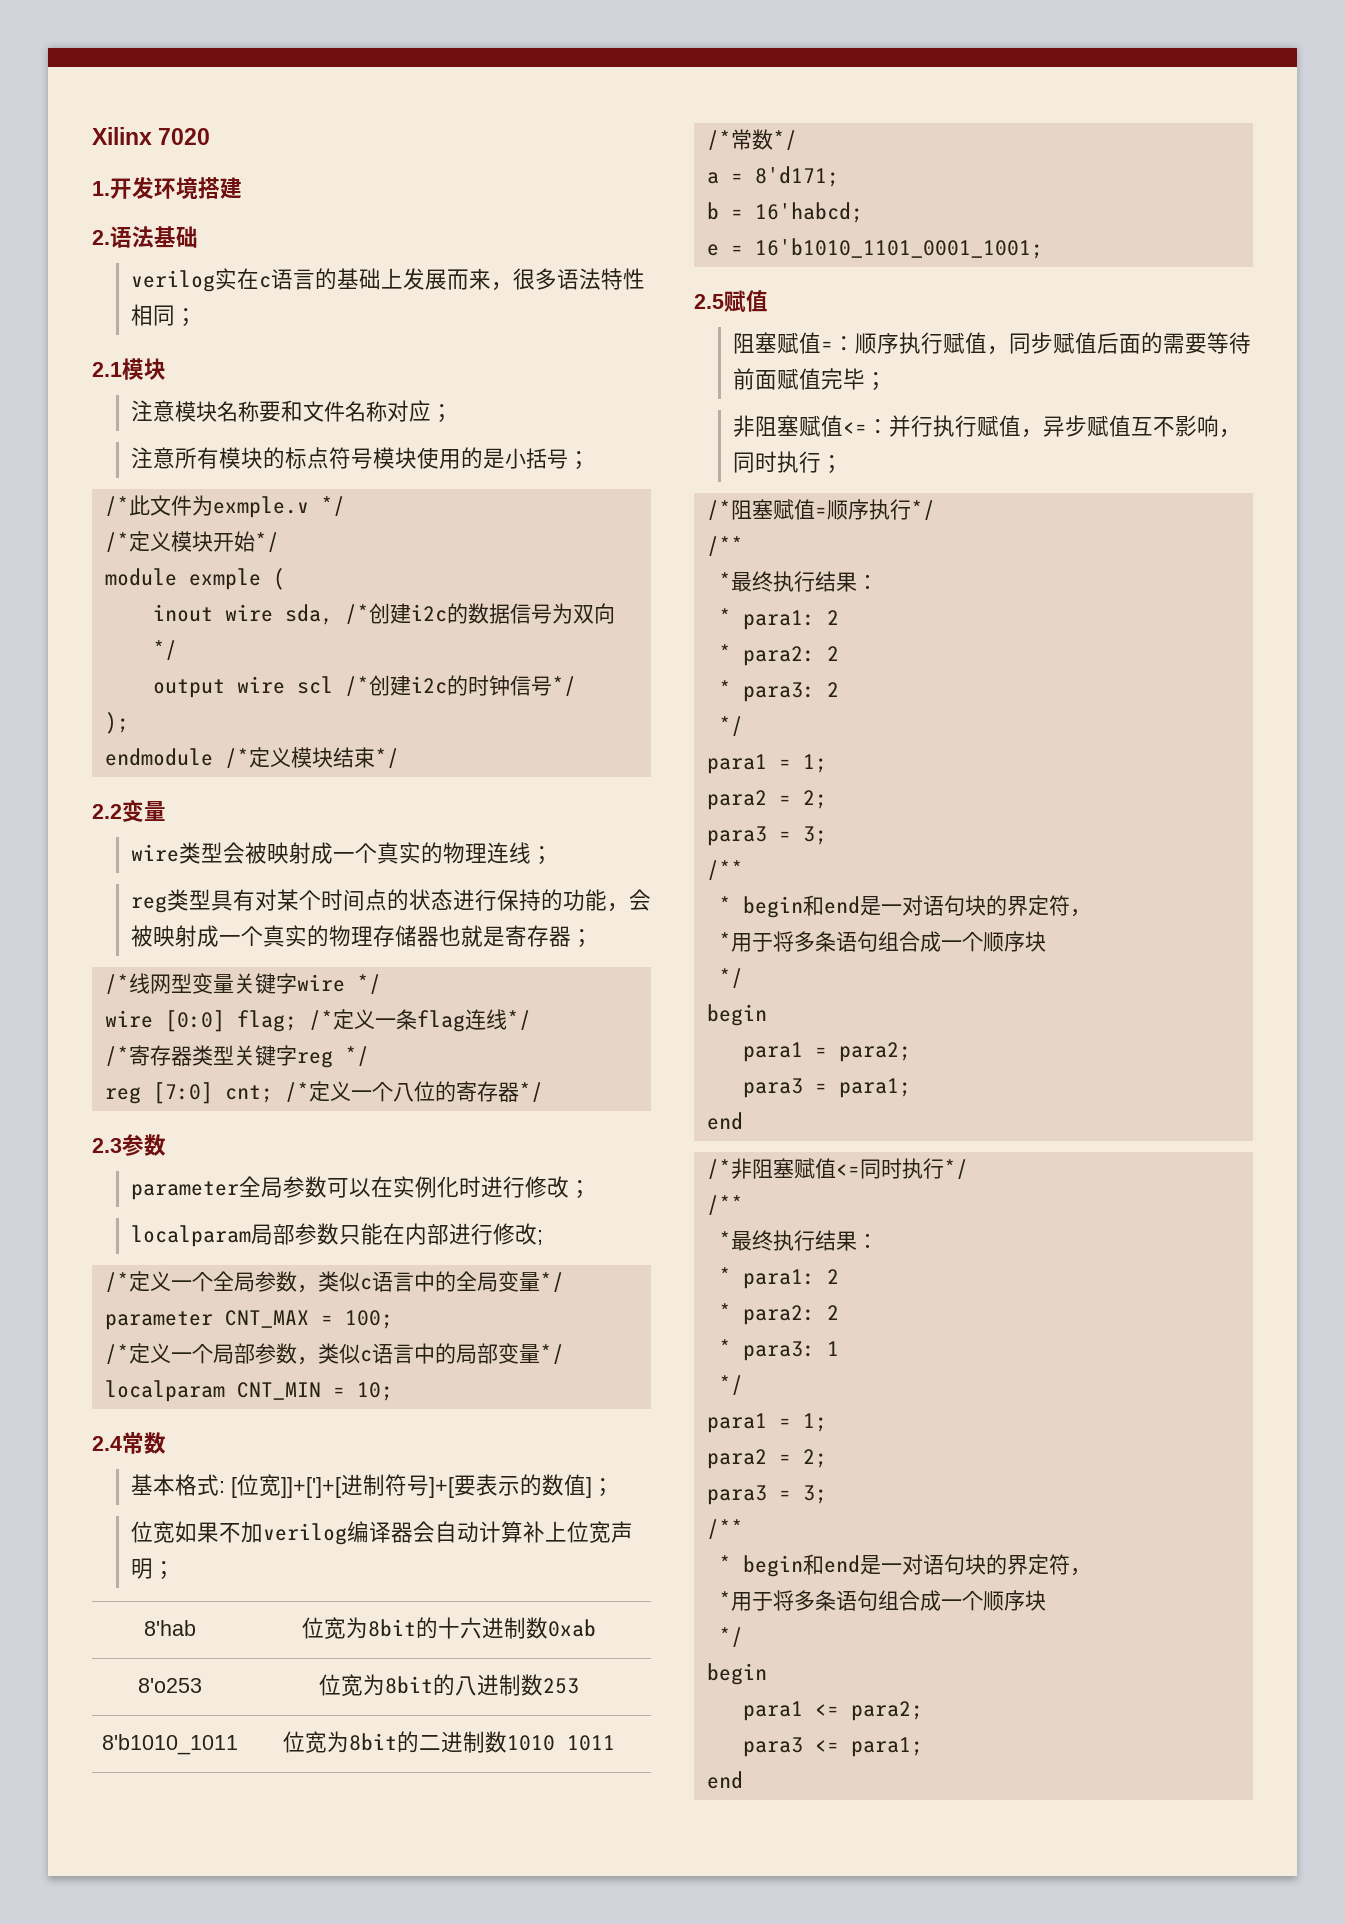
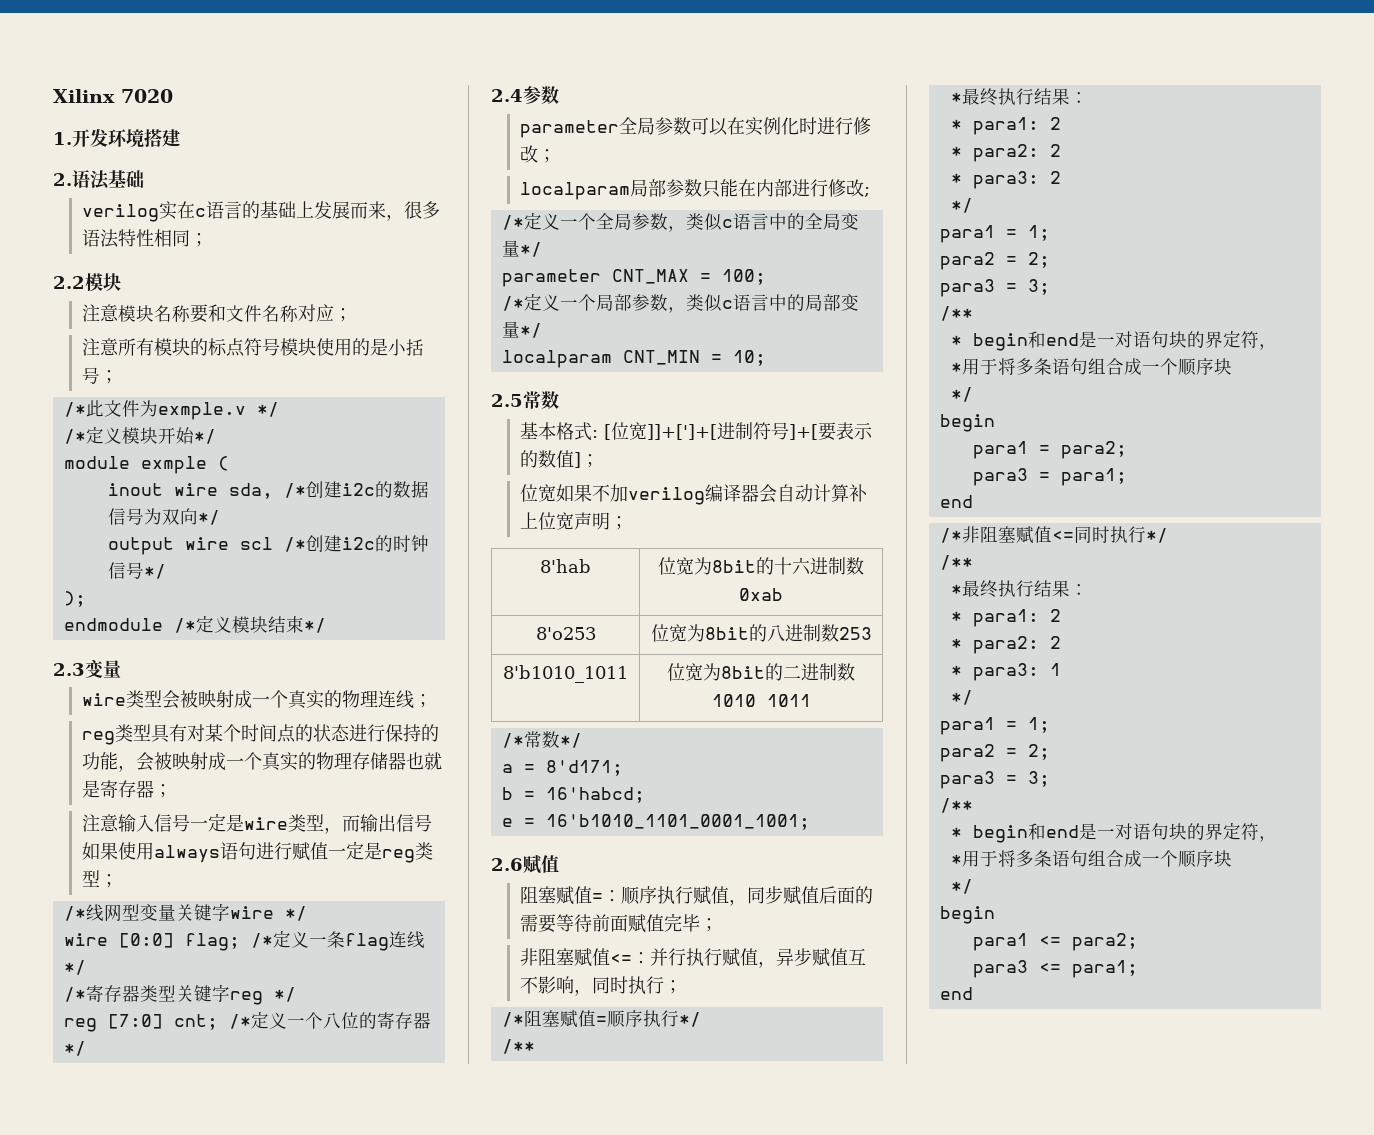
[92,362,122,377] 2.1 -> [53,276,85,289] 2.2
[92,804,122,819] 2.2 -> [53,663,85,676] 2.3
(593, 938) none -> [82,813,433,834] [82,841,434,863] [82,870,119,888] // 注意输入信号一定是wire类型，而输出信号如果使用always语句进行赋值一定是reg类型；
[92,1138,122,1153] 2.3 -> [491,89,523,102] 2.4
[92,1436,122,1451] 2.4 -> [491,394,523,407] 2.5
[694,294,724,309] 2.5 -> [491,858,523,871] 2.6

